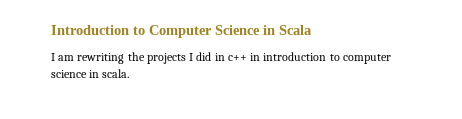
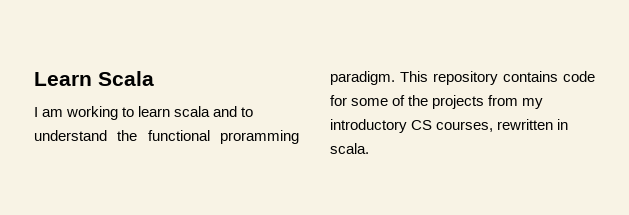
[51,25,312,38] [51,52,391,64] [51,70,87,78] Introduction to Computer Science in Scala // I am rewriting the projects I did in c++ in introduction to computer science -> [34,71,154,86] [34,106,254,120] [34,130,299,144] [330,71,595,85] [330,95,544,109] [330,119,554,133] Learn Scala // I am working to learn scala and to understand the functional proramming paradigm. This repository contains code for some of the projects from my introductory CS courses, rewritten

